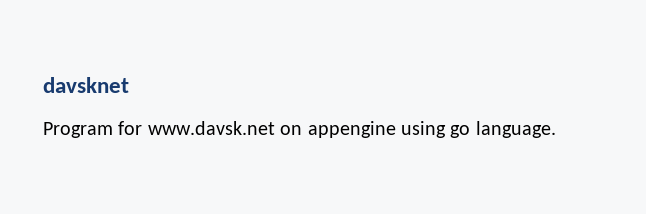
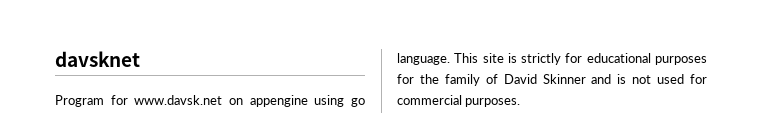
(556, 129) none -> [454,53,707,65] [397,74,707,86] [397,95,521,107] This site is strictly for educational purposes for the family of David Skinner and is not used for commercial purposes.

